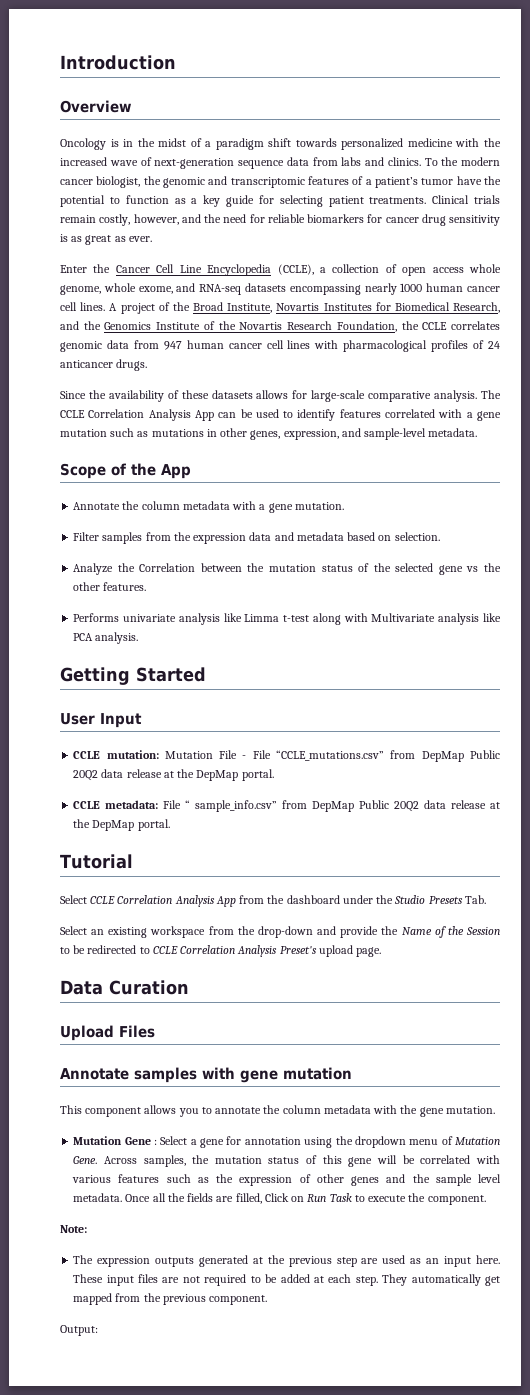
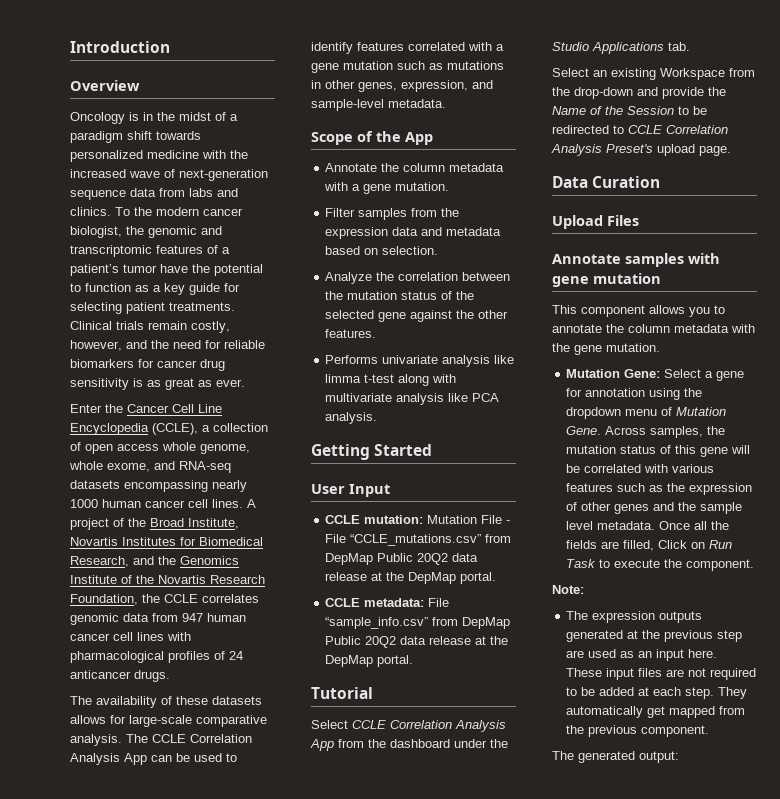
[60,390,106,399] Since the -> [70,696,92,705] The
[139,563,196,572] Correlation -> [398,272,459,281] correlation
[466,566,479,572] vs -> [410,310,453,322] against
[244,614,280,622] Limma -> [325,374,362,383] limma
[371,613,436,622] Multivariate -> [325,393,393,402] multivariate
[185,800,278,812] “ sample_info.csv” -> [325,617,429,629] “sample_info.csv”
[428,895,486,904] Presets Tab. -> [592,42,690,54] Applications tab.
[150,926,206,938] workspace -> [660,68,725,80] Workspace
[124,1137,157,1145] Gene : -> [624,369,661,378] Gene:
[60,1325,98,1336] Output: -> [552,751,679,763] The generated output:

